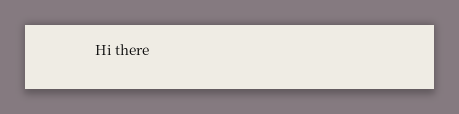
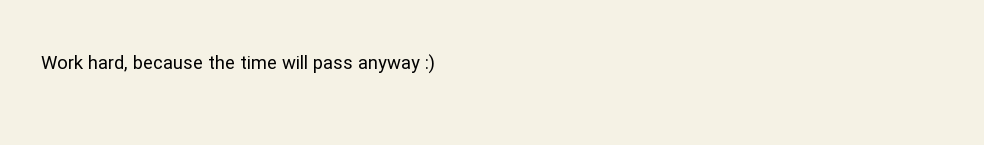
[95,44,149,55] Hi there -> [41,54,435,74] Work hard, because the time will pass anyway :)

